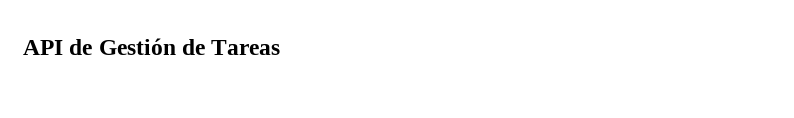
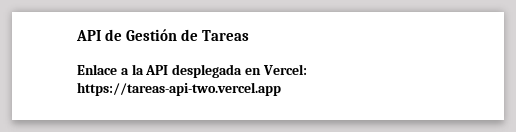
(281, 47) none -> [77,64,307,78] [77,82,281,96] // Enlace a la API desplegada en Vercel: https://tareas-api-two.vercel.app

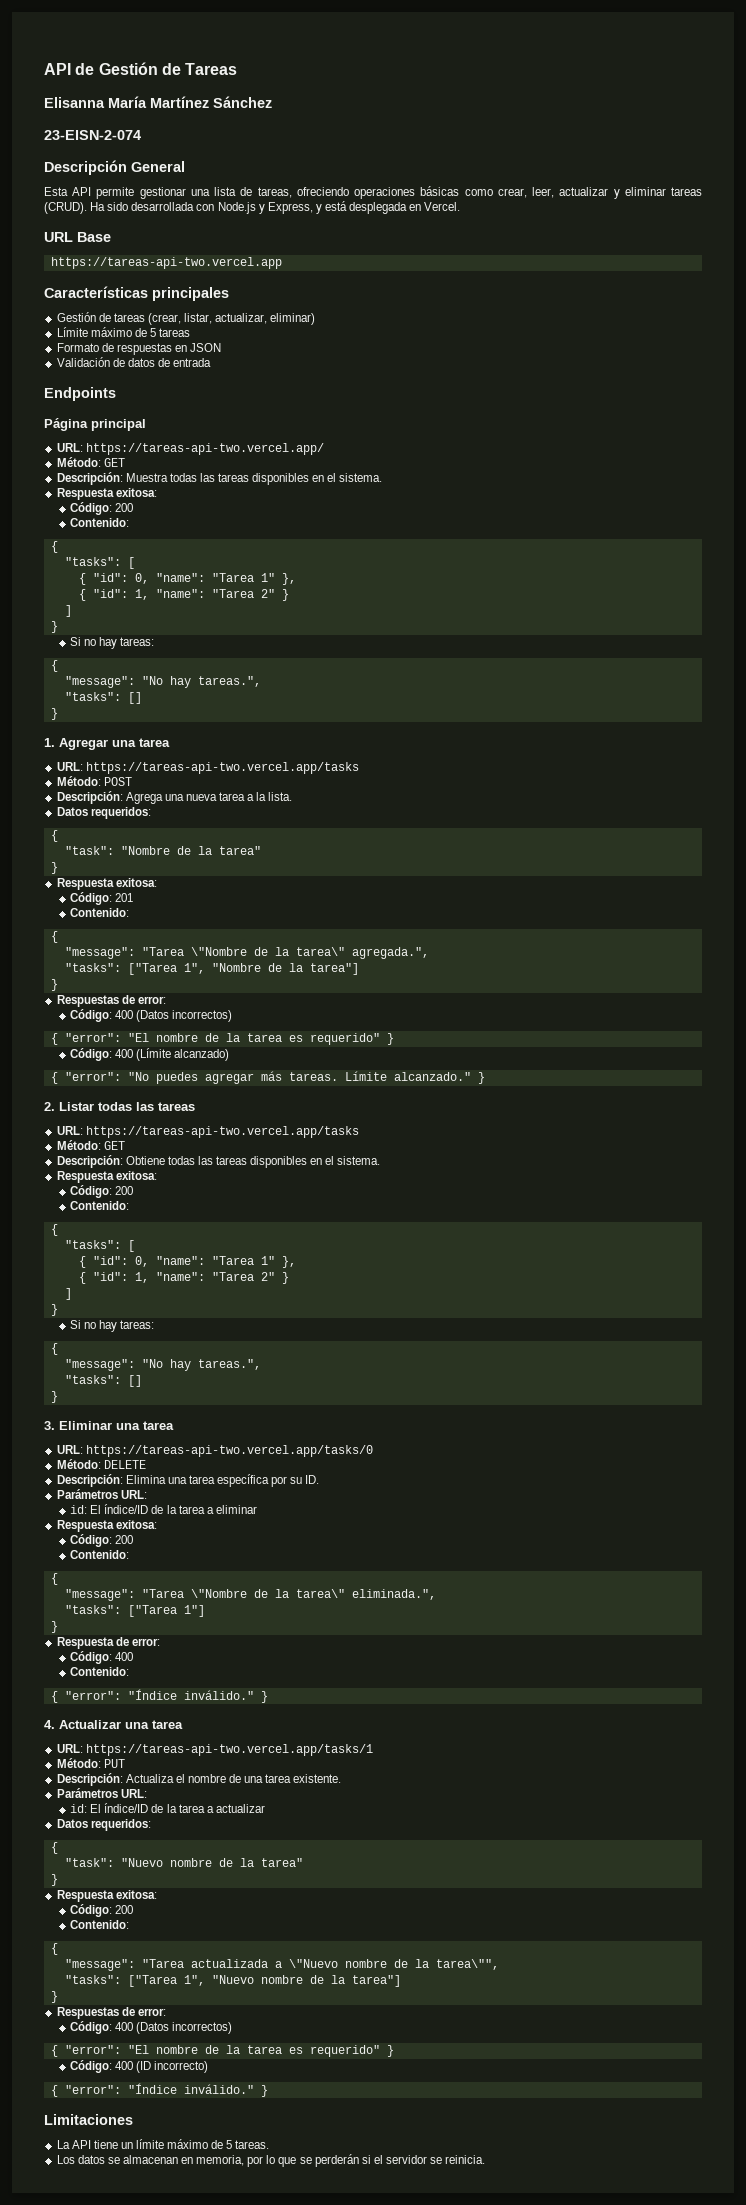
[77,64,307,78] [77,82,281,96] Enlace a la API desplegada en Vercel: https://tareas-api-two.vercel.app -> [44,96,272,108] [44,130,141,140] [44,160,185,175] [44,186,702,199] [44,201,461,214] [44,232,111,242] [50,257,282,269] [44,286,229,301] [56,312,316,325] [56,327,191,337] [56,343,222,355] [56,357,212,367] [44,387,116,401] [44,418,146,431] [56,443,324,455] [56,457,125,467] [56,472,383,485] [56,488,157,500] [70,502,134,515] [70,518,130,527] [50,541,58,553] [64,557,135,569] [78,573,296,585] [78,589,289,601] [64,605,72,617] [50,621,58,633] [70,637,155,649] [50,660,58,672] [64,676,261,688] [64,692,142,704] [50,708,58,720] [44,738,170,750] [56,762,359,774] [56,776,132,786] [56,791,293,804] [56,807,151,819] [50,830,58,842] [64,846,261,855] [50,862,58,874] [56,878,157,890] [70,892,134,905] [70,908,130,917] [50,931,58,943] [64,947,429,959] [64,963,359,975] [50,979,58,991] [56,995,166,1007] [70,1009,233,1022] [50,1033,394,1045] [70,1048,230,1061] [50,1071,485,1084] [44,1102,195,1111] [56,1126,359,1138] [56,1140,125,1150] [56,1155,381,1168] [56,1171,157,1183] [70,1185,134,1198] [70,1201,130,1210] [50,1224,58,1236] [64,1240,135,1252] [78,1256,296,1268] [78,1272,289,1284] [64,1288,72,1300] [50,1304,58,1316] [70,1320,155,1332] [50,1343,58,1355] [64,1359,261,1371] [64,1375,142,1387] [50,1391,58,1403] [44,1421,174,1430] [56,1445,373,1457] [56,1459,146,1469] [56,1474,320,1487] [56,1489,147,1499] [70,1504,257,1514] [56,1520,157,1532] [70,1534,134,1547] [70,1550,130,1559] [50,1573,58,1585] [64,1589,436,1601] [64,1605,205,1617] [50,1621,58,1633] [56,1637,160,1649] [70,1651,134,1664] [70,1667,130,1676] [50,1689,268,1703] [44,1720,183,1729] [56,1744,373,1756] [56,1758,125,1768] [56,1773,342,1786] [56,1788,147,1798] [70,1803,265,1813] [56,1819,151,1831] [50,1842,58,1854] [64,1858,303,1867] [50,1874,58,1886] [56,1890,157,1902] [70,1904,134,1917] [70,1920,130,1929] [50,1943,58,1955] [64,1959,499,1971] [64,1975,401,1987] [50,1991,58,2003] [56,2007,166,2019] [70,2021,233,2034] [50,2045,394,2057] [70,2060,209,2073] [50,2083,268,2097] [44,2114,133,2125] [56,2139,270,2149] [56,2154,486,2167] Elisanna María Martínez Sánchez // 23-EISN-2-074 // Descripción General // Esta API permite gestionar una lista de tareas, ofreciendo operaciones básicas como crear, leer, actualizar y eliminar tareas (CRUD). Ha sido desarrollada con Node.js y Express, y está desplegada en Vercel. // URL Base // https://tareas-api-two.vercel.app // Características principales // Gestión de tareas (crear, listar, actualizar, eliminar) // Límite máximo de 5 tareas // Formato de respuestas en JSON // Validación de datos de entrada // Endpoints // Página principal // URL: https://tareas-api-two.vercel.app/ // Método: GET // Descripción: Muestra todas las tareas disponibles en el sistema. // Respuesta exitosa: // Código: 200 // Contenido: // { // "tasks": [ // { "id": 0, "name": "Tarea 1" }, // { "id": 1, "name": "Tarea 2" } // ] // } // Si no hay tareas: // { // "message": "No hay tareas.", // "tasks": [] // } // 1. Agregar una tarea // URL: https://tareas-api-two.vercel.app/tasks // Método: POST // Descripción: Agrega una nueva tarea a la lista. // Datos requeridos: // { // "task": "Nombre de la tarea" // } // Respuesta exitosa: // Código: 201 // Contenido: // { // "message": "Tarea \"Nombre de la tarea\" agregada.", // "tasks": ["Tarea 1", "Nombre de la tarea"] // } // Respuestas de error: // Código: 400 (Datos incorrectos) // { "error": "El nombre de la tarea es requerido" } // Código: 400 (Límite alcanzado) // { "error": "No puedes agregar más tareas. Límite alcanzado." } // 2. Listar todas las tareas // URL: https://tareas-api-two.vercel.app/tasks // Método: GET // Descripción: Obtiene todas las tareas disponibles en el sistema. // Respuesta exitosa: // Código: 200 // Contenido: // { // "tasks": [ // { "id": 0, "name": "Tarea 1" }, // { "id": 1, "name": "Tarea 2" } // ] // } // Si no hay tareas: // { // "message": "No hay tareas.", // "tasks": [] // } // 3. Eliminar una tarea // URL: https://tareas-api-two.vercel.app/tasks/0 // Método: DELETE // Descripción: Elimina una tarea específica por su ID. // Parámetros URL: // id: El índice/ID de la tarea a eliminar // Respuesta exitosa: // Código: 200 // Contenido: // { // "message": "Tarea \"Nombre de la tarea\" eliminada.", // "tasks": ["Tarea 1"] // } // Respuesta de error: // Código: 400 // Contenido: // { "error": "Índice inválido." } // 4. Actualizar una tarea // URL: https://tareas-api-two.vercel.app/tasks/1 // Método: PUT // Descripción: Actualiza el nombre de una tarea existente. // Parámetros URL: // id: El índice/ID de la tarea a actualizar // Datos requeridos: // { // "task": "Nuevo nombre de la tarea" // } // Respuesta exitosa: // Código: 200 // Contenido: // { // "message": "Tarea actualizada a \"Nuevo nombre de la tarea\"", // "tasks": ["Tarea 1", "Nuevo nombre de la tarea"] // } // Respuestas de error: // Código: 400 (Datos incorrectos) // { "error": "El nombre de la tarea es requerido" } // Código: 400 (ID incorrecto) // { "error": "Índice inválido." } // Limitaciones // La API tiene un límite máximo de 5 tareas. // Los datos se almacenan en memoria, por lo que se perderán si el servidor se reinicia.

